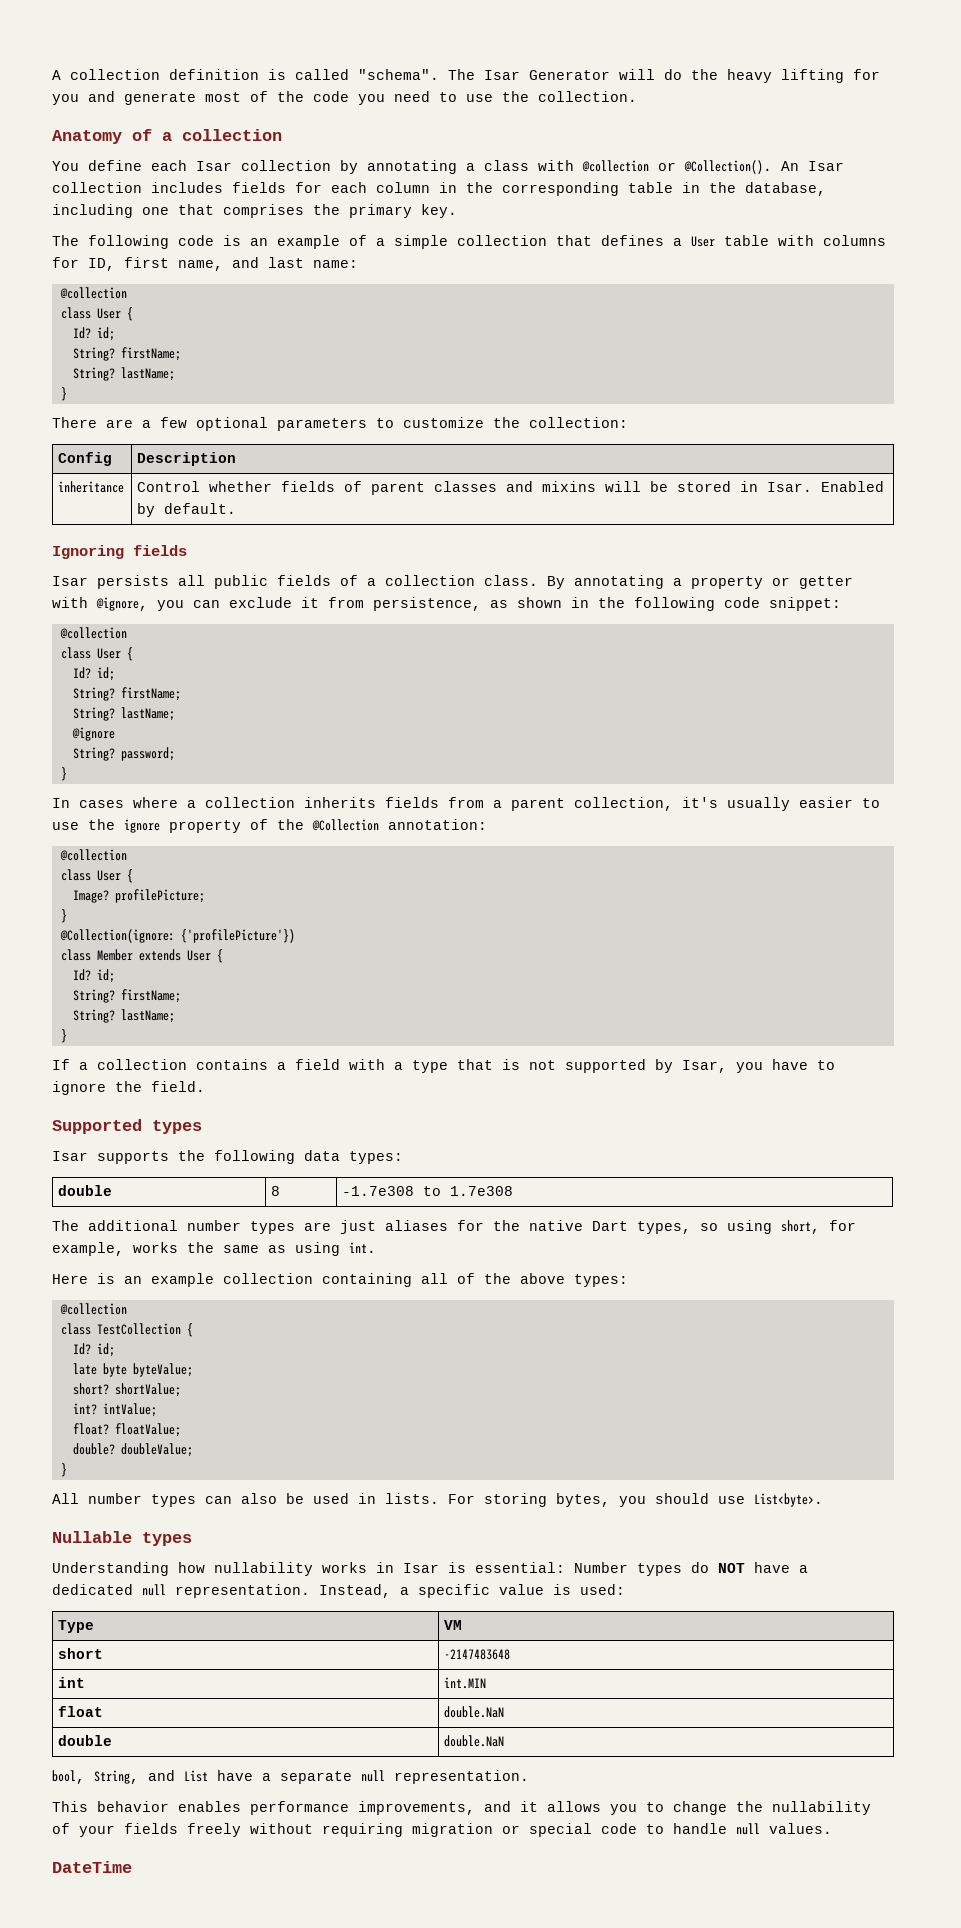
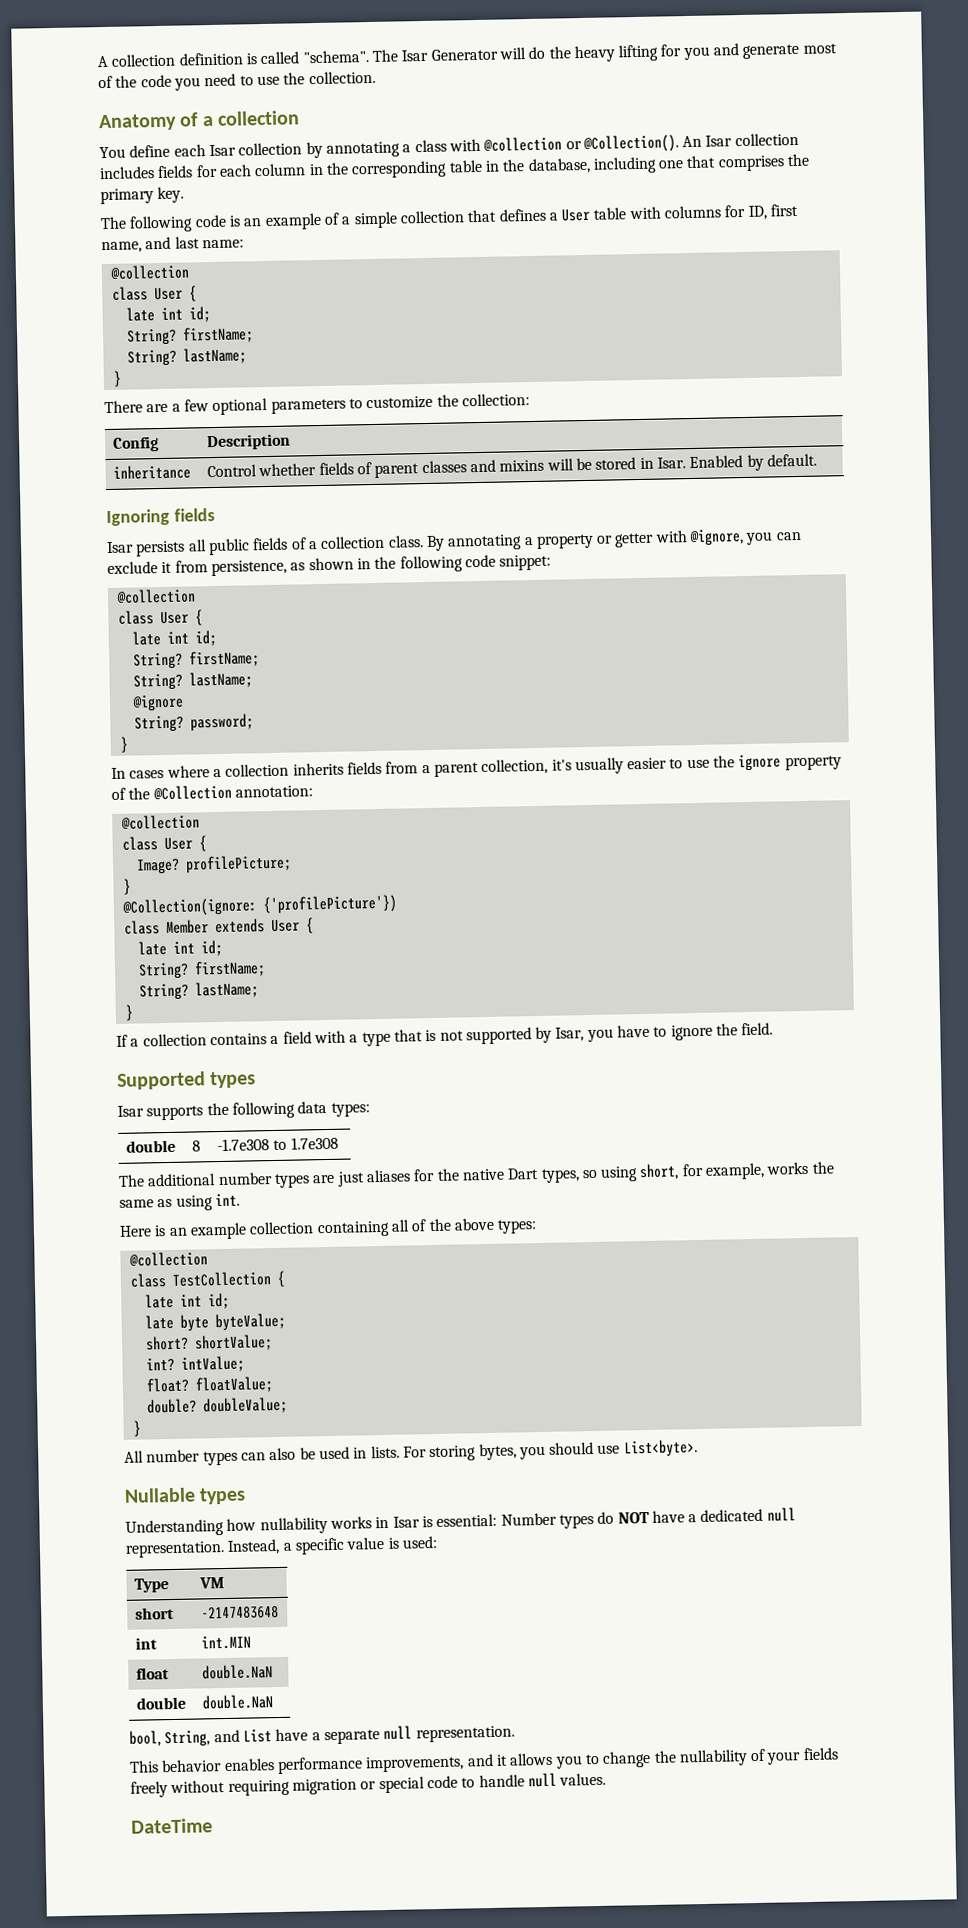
[72,327,91,339] Id? -> [125,307,183,322] late int
[72,667,91,679] Id? -> [131,631,189,646] late int
[72,969,91,981] Id? -> [137,940,195,956] late int
[72,1343,91,1355] Id? -> [144,1293,202,1309] late int

